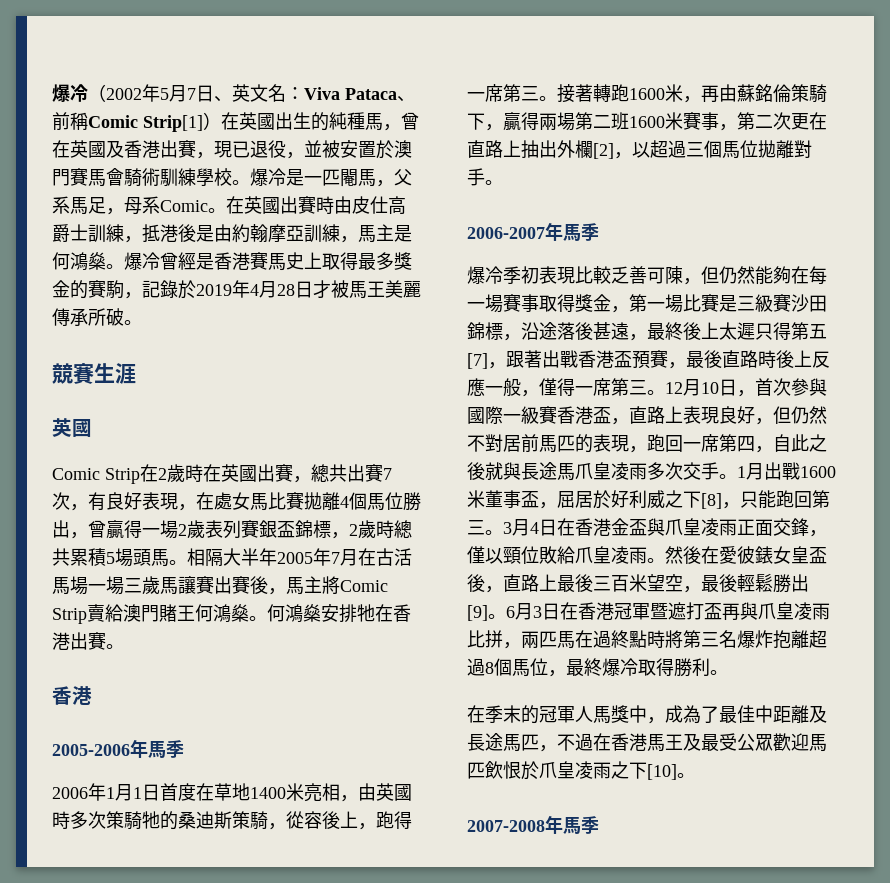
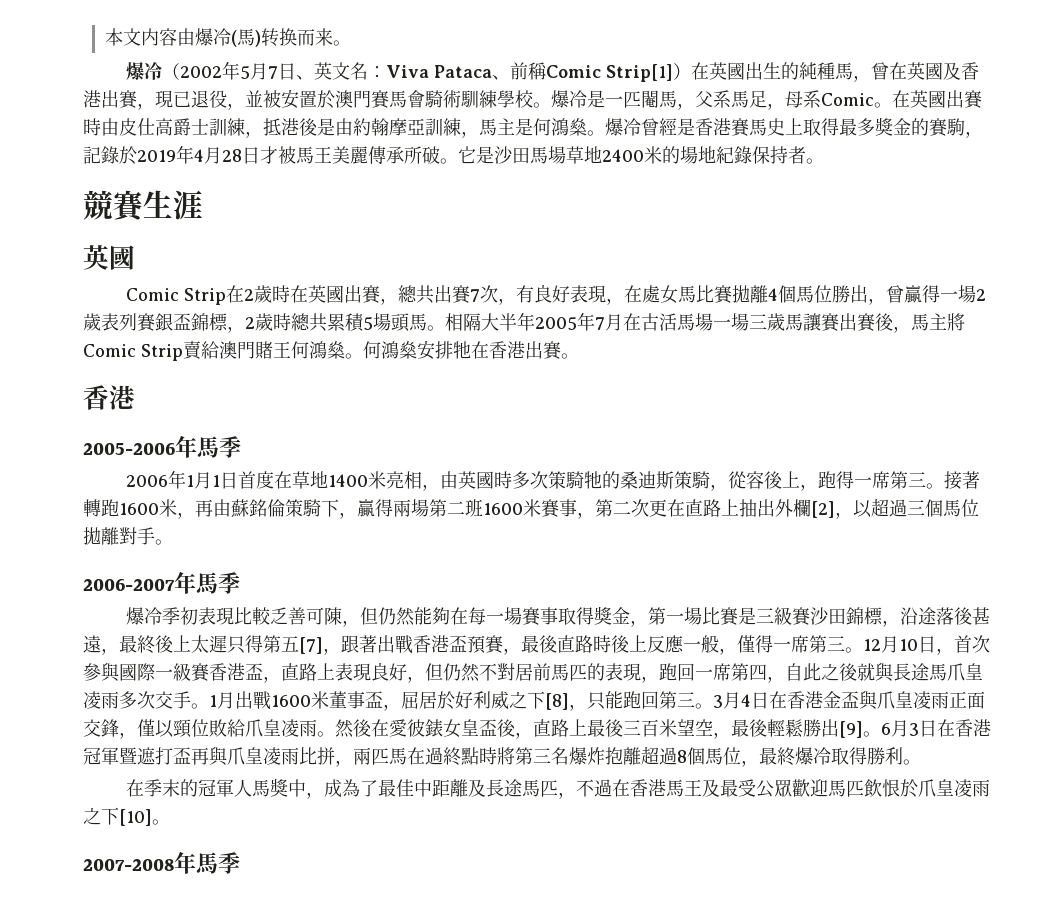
(52, 93) none -> [104,28,351,47] 本文内容由爆冷(馬)转换而来。 //
(142, 322) none -> [458,146,824,164] 它是沙田馬場草地2400米的場地紀錄保持者。

